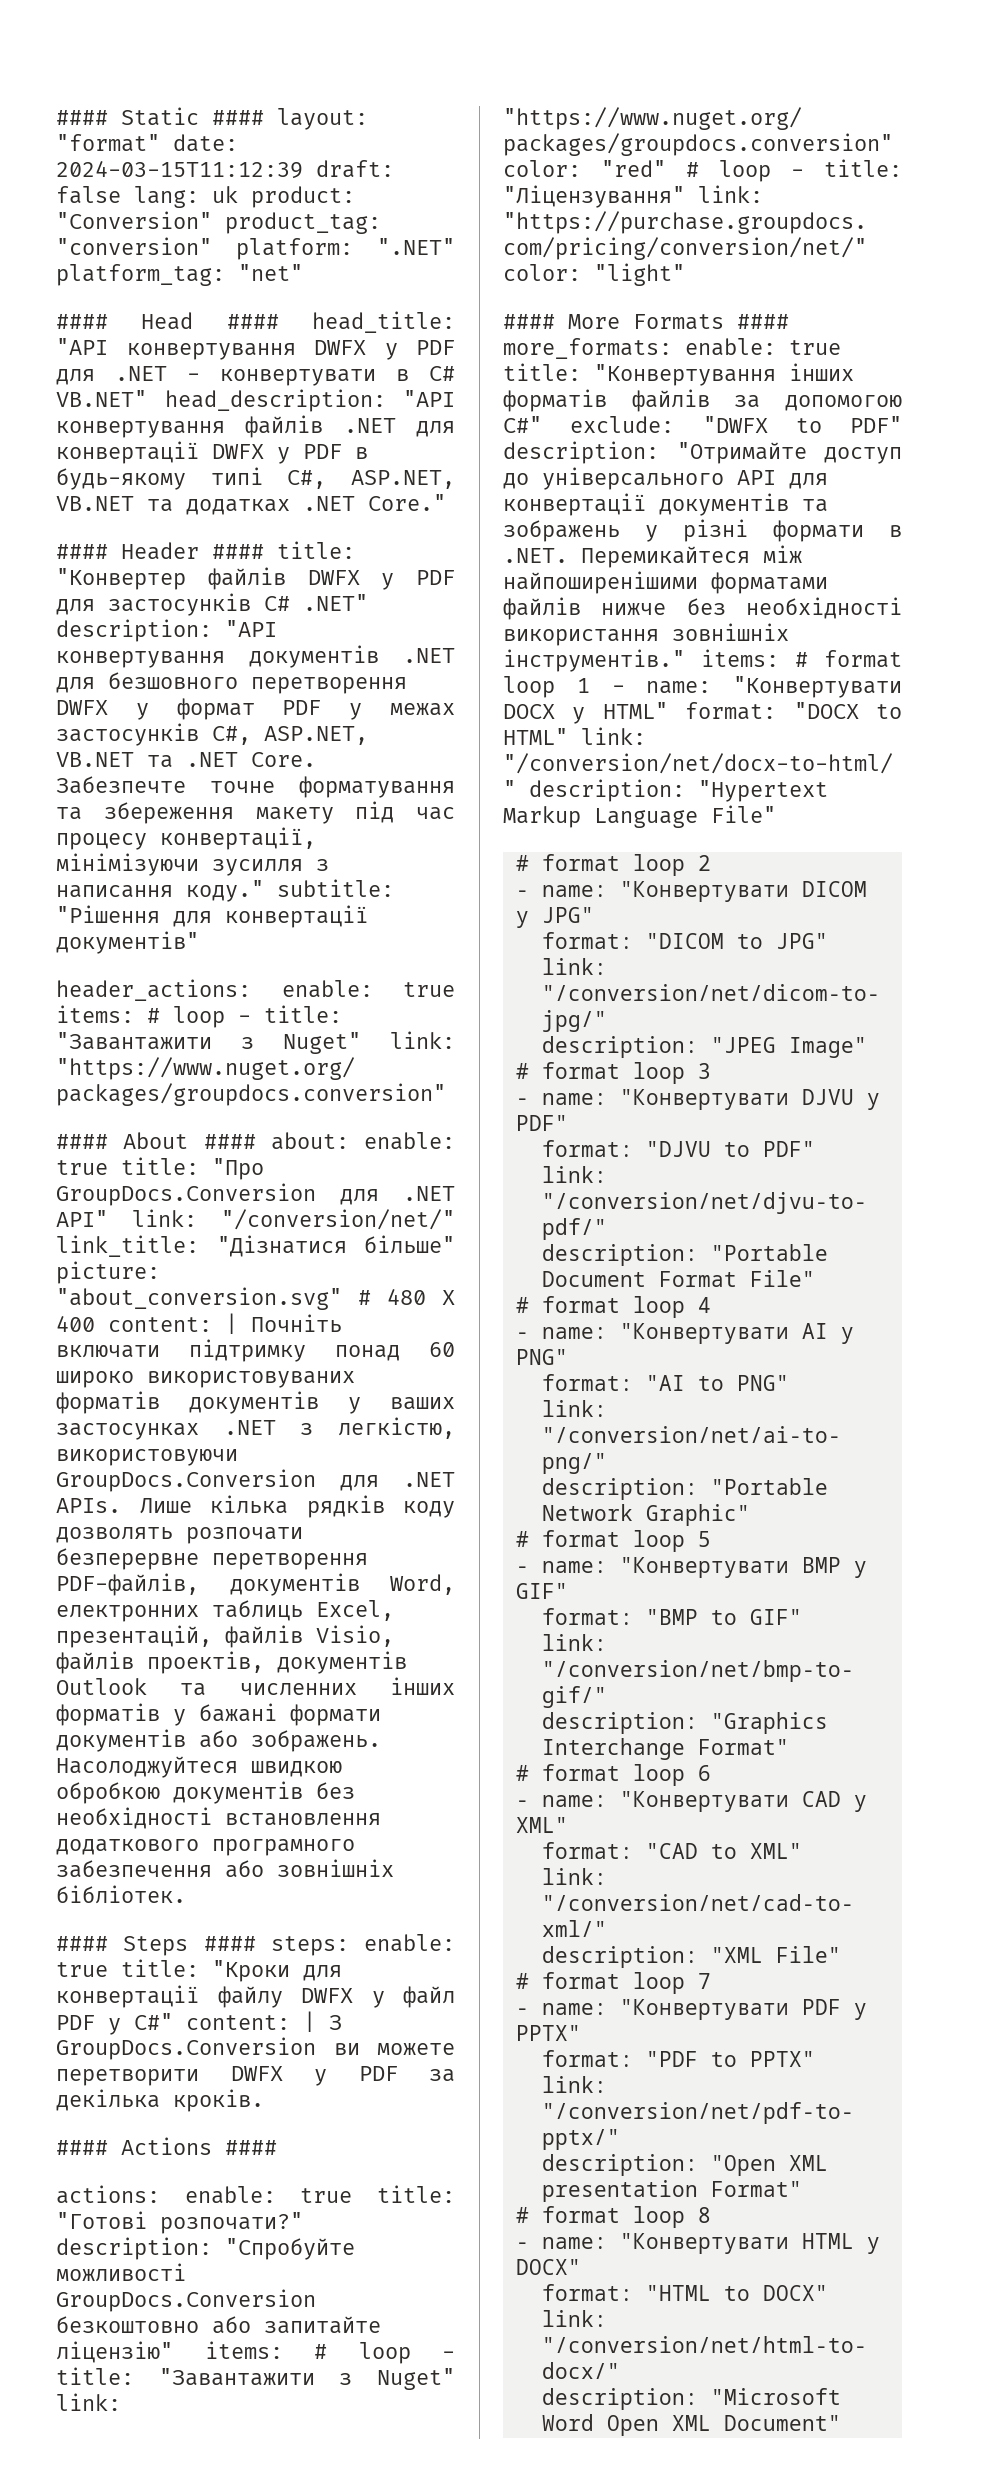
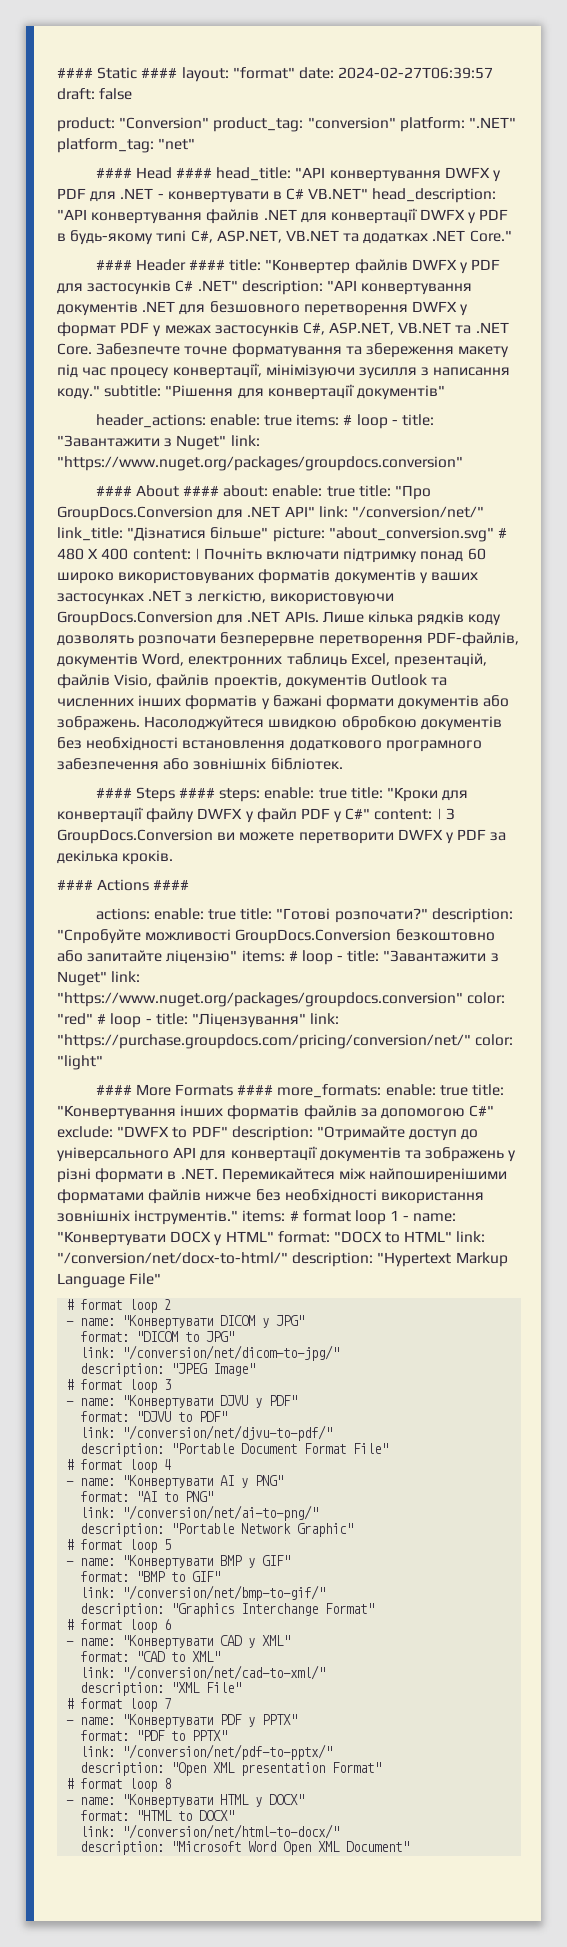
[56,161,303,179] 2024-03-15T11:12:39 -> [338,67,494,79] 2024-02-27T06:39:57
[134,186,238,208] lang: uk -> (133, 94) //

